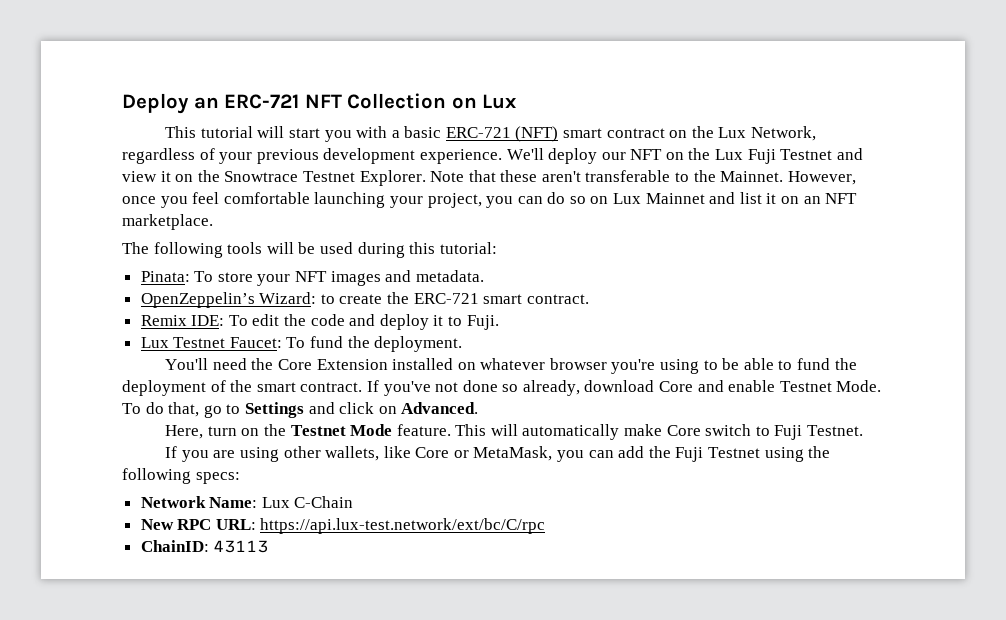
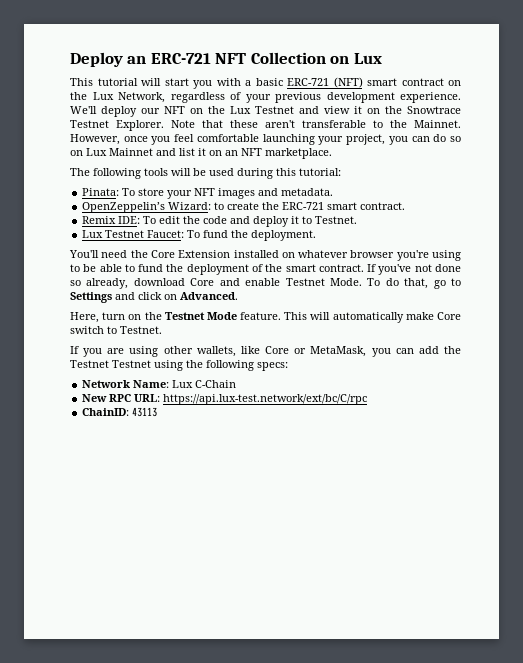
[747,149,776,164] Fuji -> (251, 110) none
[466,315,499,330] Fuji. -> [315,216,358,224] Testnet.
[774,425,803,440] Fuji -> (117, 330) none
[675,447,704,462] Fuji -> [70,360,109,368] Testnet

